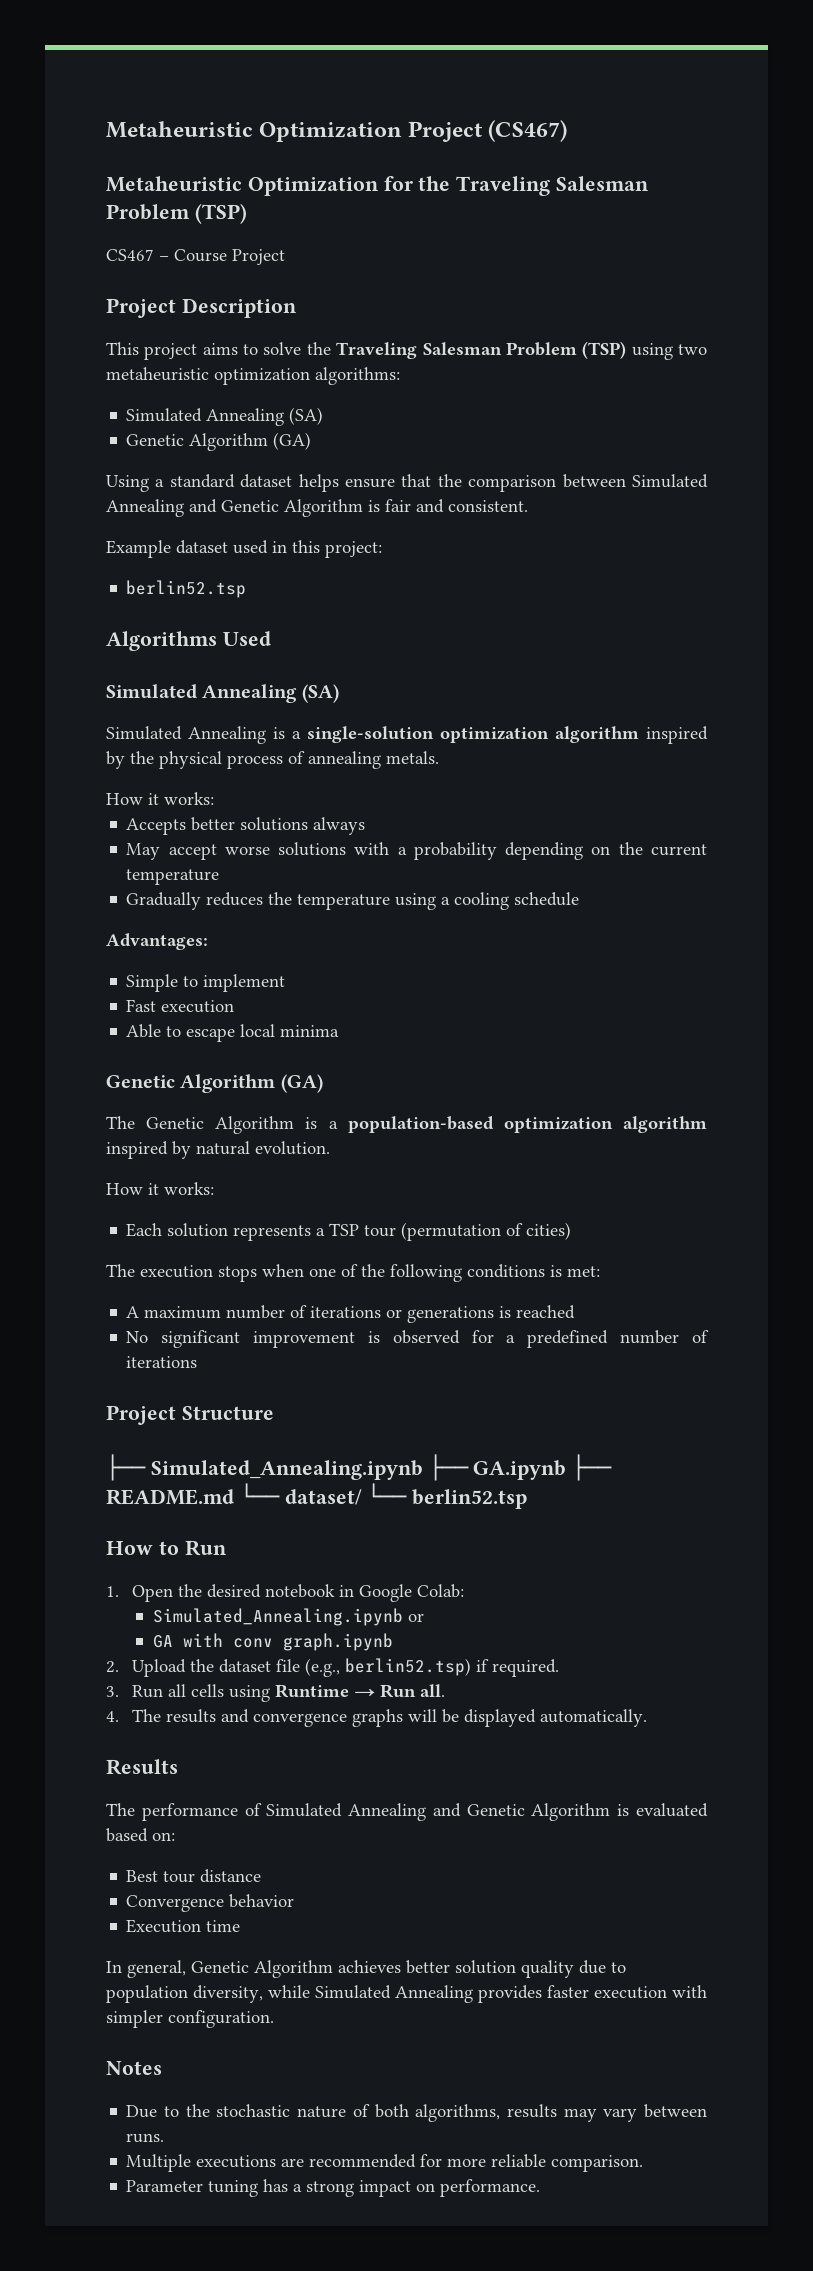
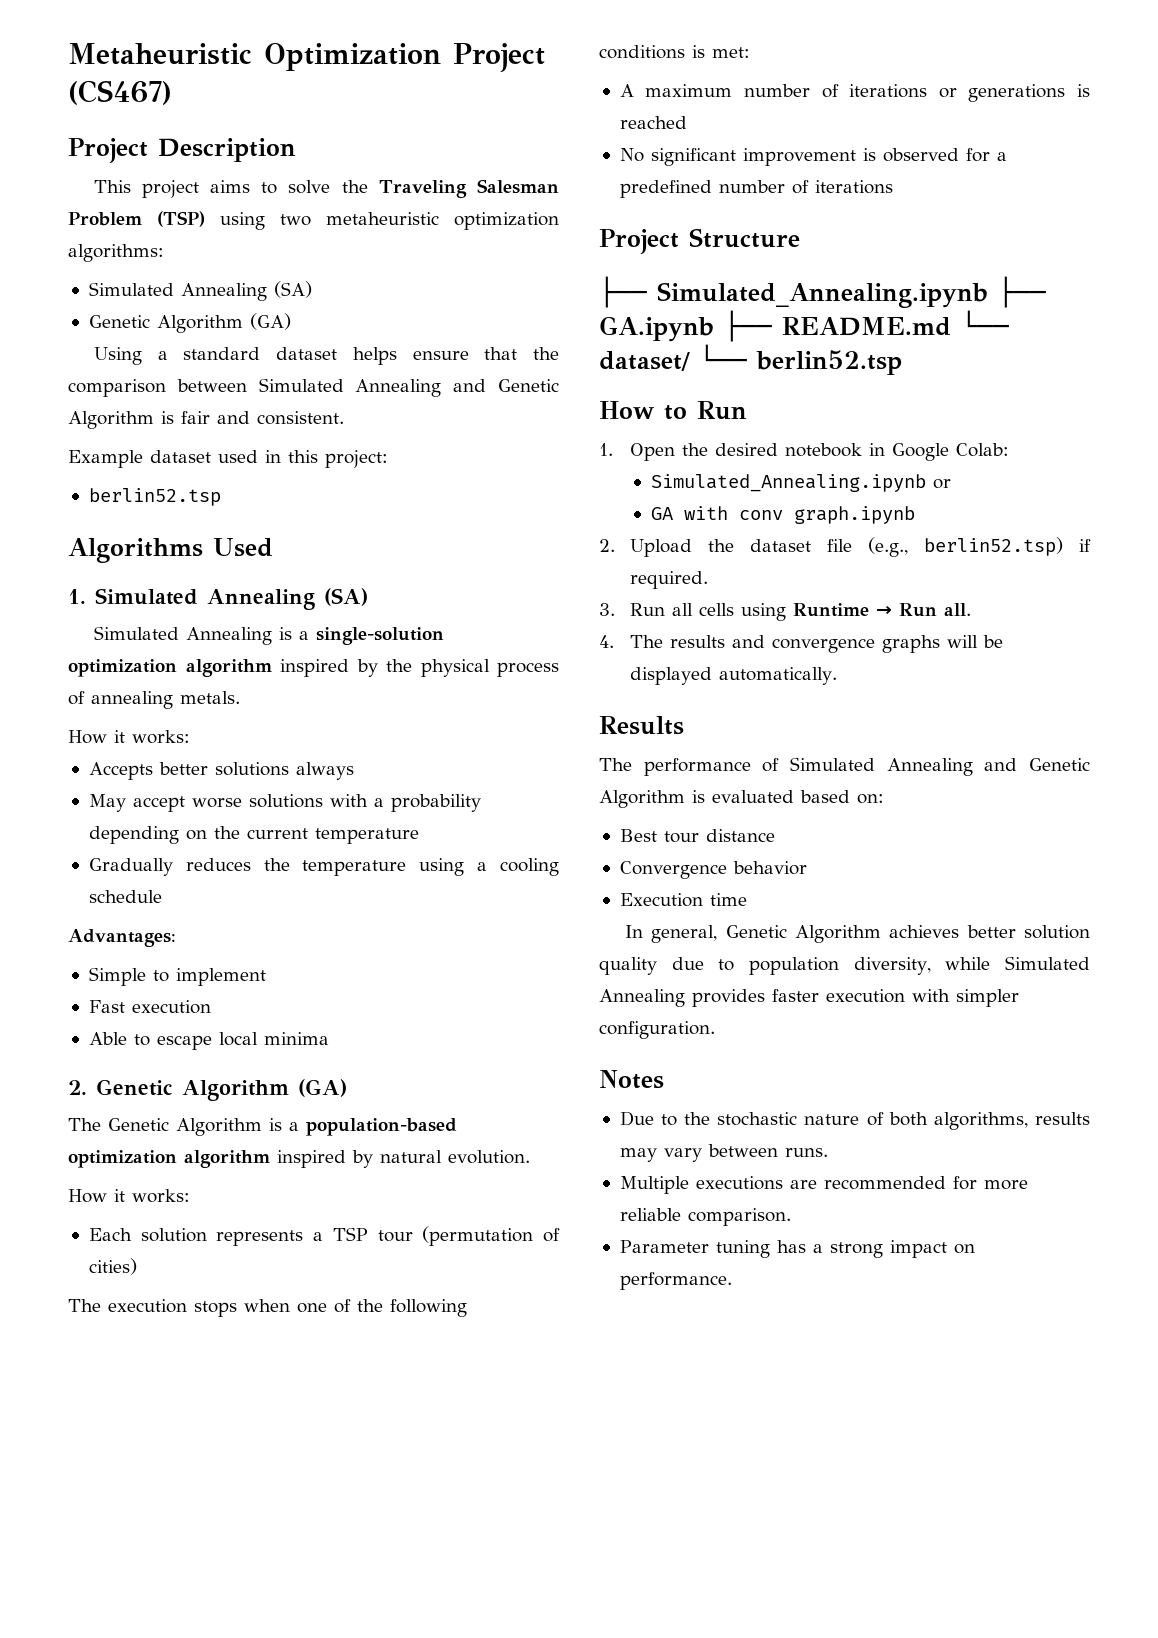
[106,176,650,196] [106,203,247,224] [106,249,285,265] // Metaheuristic Optimization for the Traveling Salesman Problem (TSP) // CS467 – Course Project -> (172, 92) none
(271, 638) none -> [68,589,86,604] 1.
(340, 1031) none -> [68,1080,87,1095] 2.

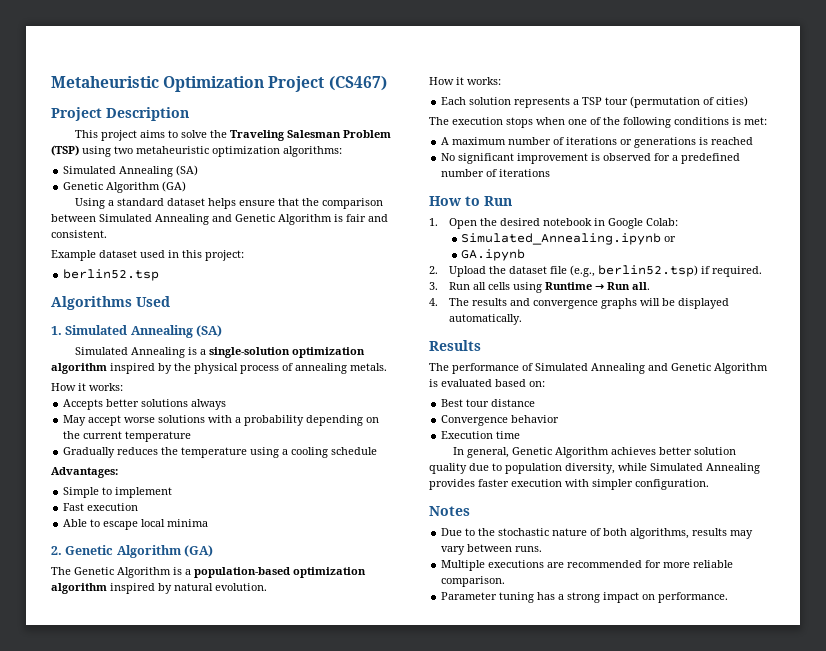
[599,228,800,254] [599,276,1046,308] [599,310,1009,342] [599,344,902,375] // Project Structure // ├── Simulated_Annealing.ipynb ├── GA.ipynb ├── README.md └── dataset/ └── berlin52.tsp -> (551, 173) none
[650,506,915,524] GA with conv graph.ipynb -> [461,249,526,261] GA.ipynb

